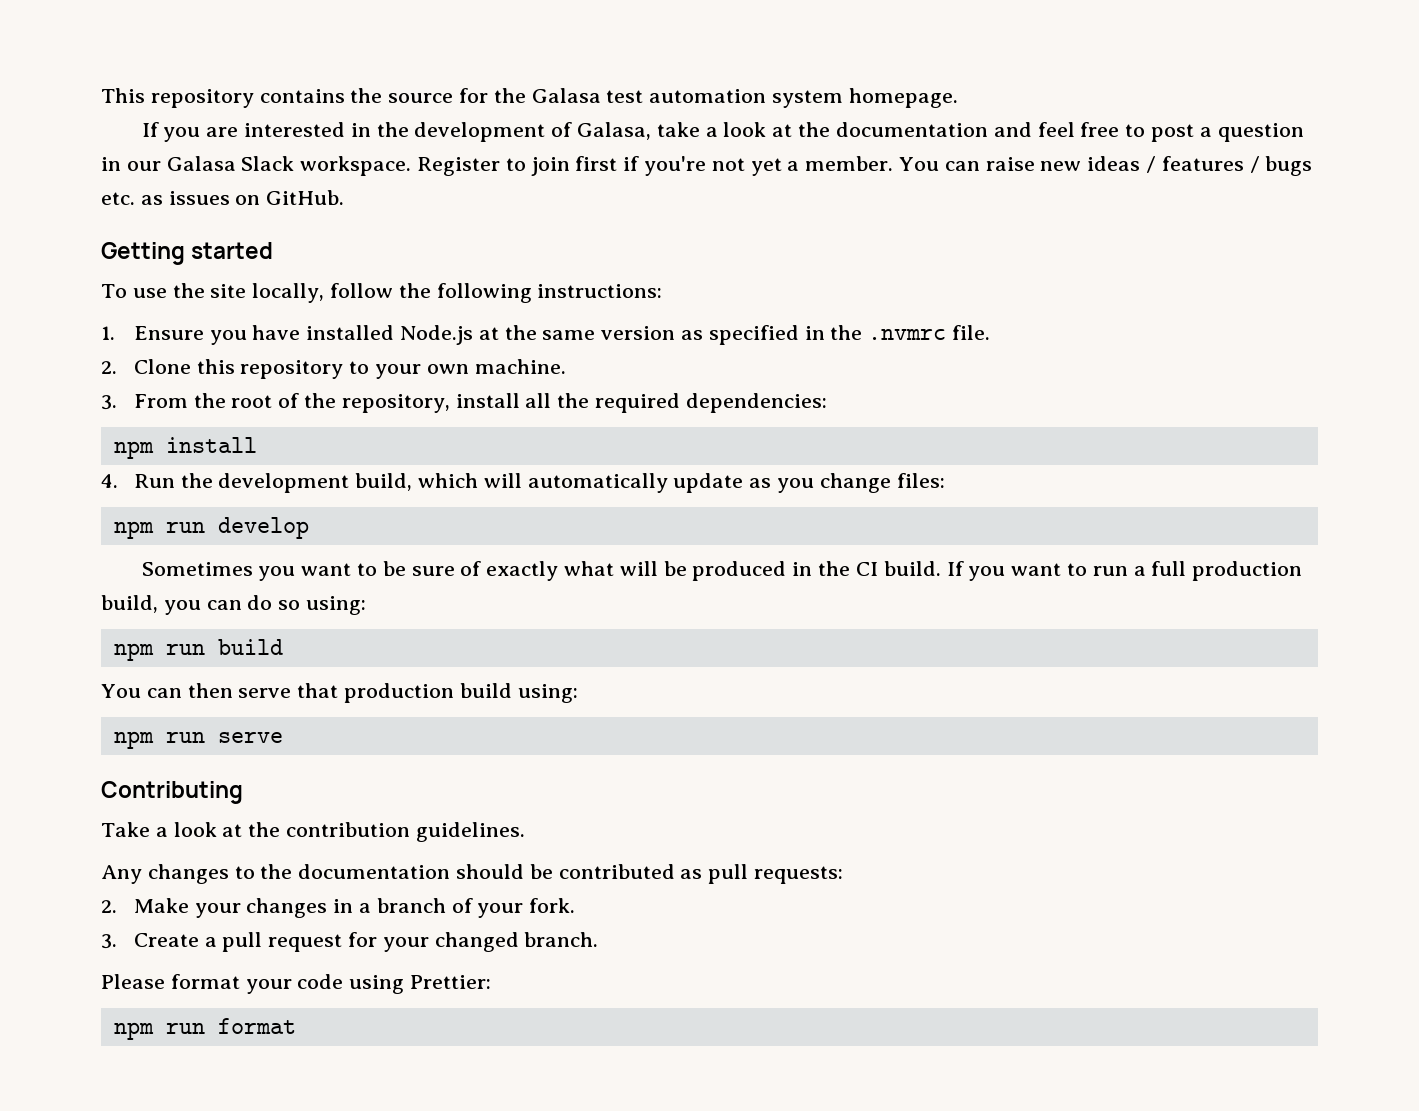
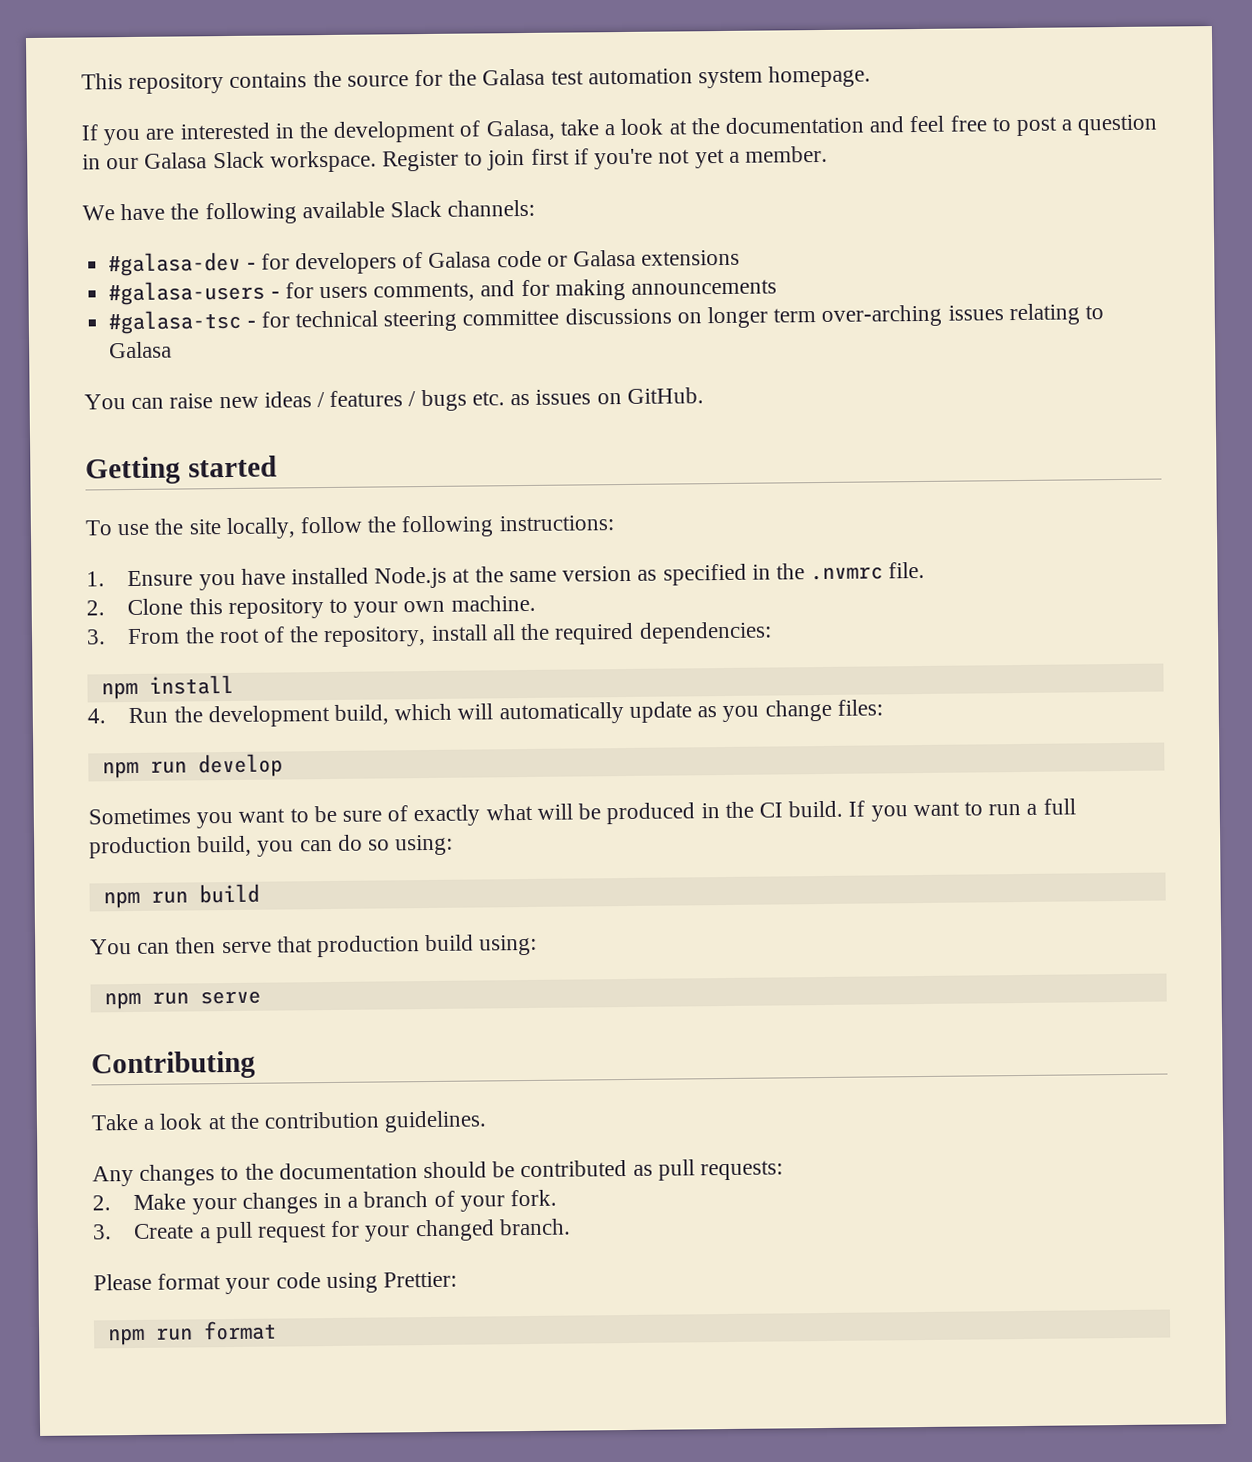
(894, 163) none -> [82,199,536,225] [108,249,741,277] [108,278,777,306] [108,303,1105,335] [109,341,173,359] // We have the following available Slack channels: // #galasa-dev - for developers of Galasa code or Galasa extensions // #galasa-users - for users comments, and for making announcements // #galasa-tsc - for technical steering committee discussions on longer term over-arching issues relating to Galasa //

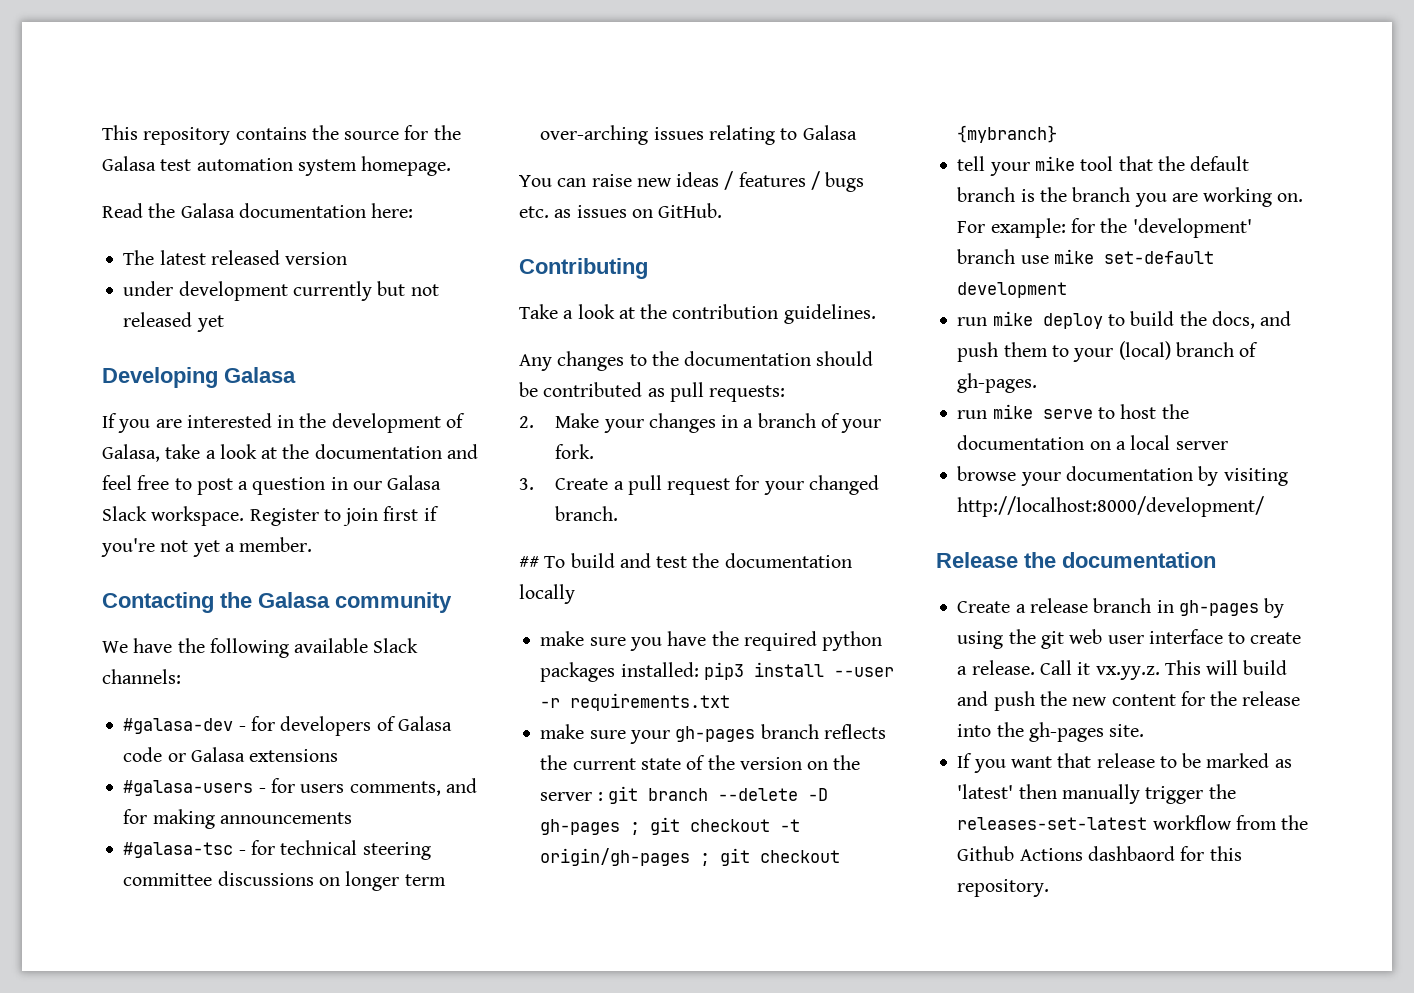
(872, 76) none -> [102,203,414,218] [123,250,348,265] [123,281,439,301] [123,312,224,332] [102,367,296,388] // Read the Galasa documentation here: // The latest released version // under development currently but not released yet // Developing Galasa
(828, 154) none -> [102,592,452,613] // Contacting the Galasa community
[85,455,277,485] [85,515,614,540] [86,561,926,591] [86,594,536,620] [86,621,772,648] [100,674,234,700] [87,699,883,728] [101,753,283,779] [88,798,1076,829] [89,834,454,859] [102,883,260,909] [90,934,538,958] [103,990,261,1010] // Getting started // To use the site locally, follow the following instructions: // 1. Ensure you have installed Node.js at the same version as specified in the .nvmrc file. // 2. Clone this repository to your own machine. // 3. From the root of the repository, install all the required dependencies: // npm install // 4. Run the development build, which will automatically update as you change files: // npm run develop // Sometimes you want to be sure of exactly what will be produced in the CI build. If you want to run a full production build, you can do so using: // npm run build // You can then serve that production build using: // npm run serve -> (723, 210) none
[93,1271,458,1295] [107,1320,277,1346] Please format your code using Prettier: // npm run format -> [519,553,852,568] [519,584,575,604] [540,631,883,651] [540,662,894,682] [540,693,731,711] [540,724,886,744] [540,755,861,770] [540,786,828,804] [540,817,801,835] [540,848,841,866] [957,125,1058,143] [957,156,1250,176] [957,187,1304,207] [957,218,1252,238] [957,249,1214,264] [957,282,1068,298] [957,311,1292,329] [957,341,1259,362] [957,373,1038,393] [957,404,1189,419] [957,435,1228,450] [957,466,1288,486] [957,496,1265,517] [936,552,1216,568] [957,598,1285,618] [957,629,1302,649] [957,660,1288,680] [957,691,1301,711] [957,722,1145,742] [957,753,1292,773] [957,784,1236,804] [957,815,1309,830] [957,846,1242,861] [957,879,1050,897] ## To build and test the documentation locally // make sure you have the required python packages installed: pip3 install --user -r requirements.txt // make sure your gh-pages branch reflects the current state of the version on the server : git branch --delete -D gh-pages ; git checkout -t origin/gh-pages ; git checkout {mybranch} // tell your mike tool that the default branch is the branch you are working on. For example: for the 'development' branch use mike set-default development // run mike deploy to build the docs, and push them to your (local) branch of gh-pages. // run mike serve to host the documentation on a local server // browse your documentation by visiting http://localhost:8000/development/ // Release the documentation // Create a release branch in gh-pages by using the git web user interface to create a release. Call it vx.yy.z. This will build and push the new content for the release into the gh-pages site. // If you want that release to be marked as 'latest' then manually trigger the releases-set-latest workflow from the Github Actions dashbaord for this repository.

